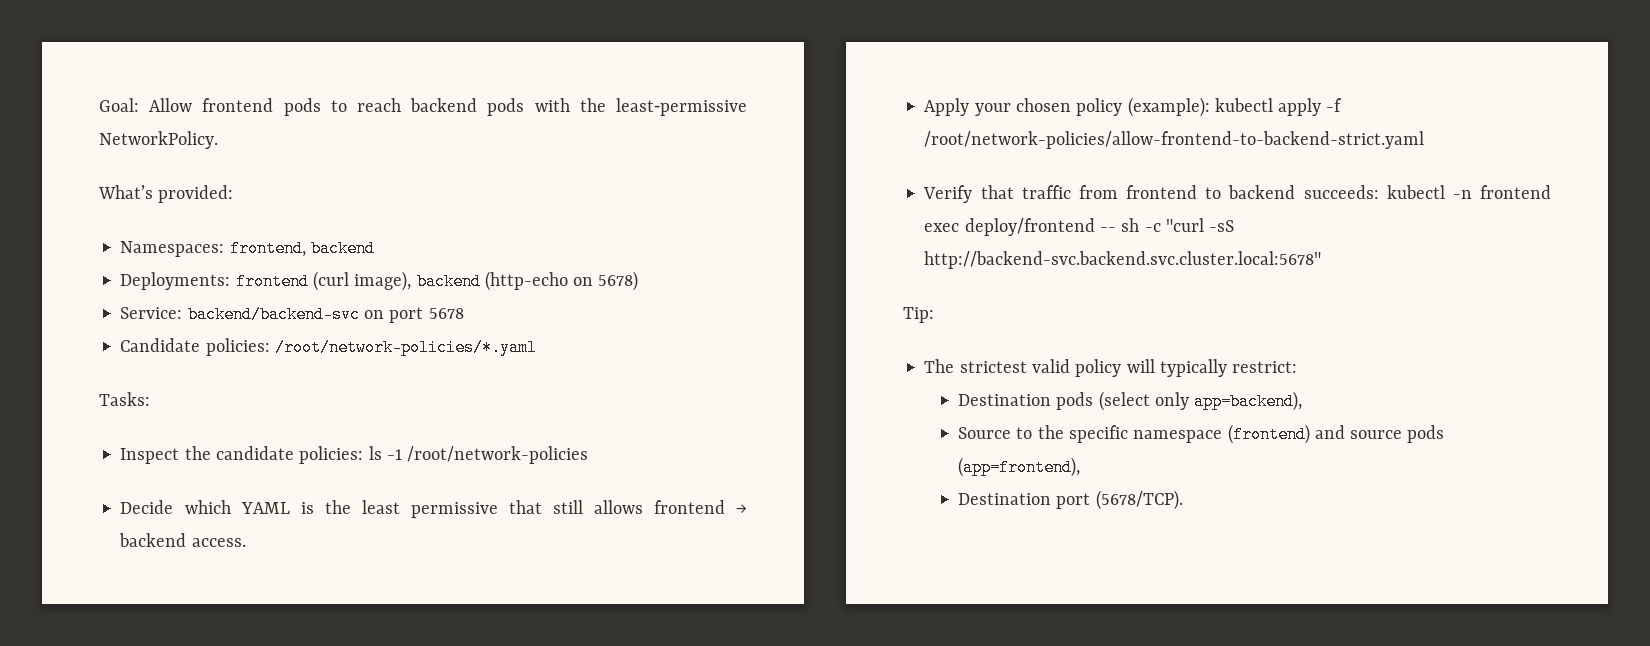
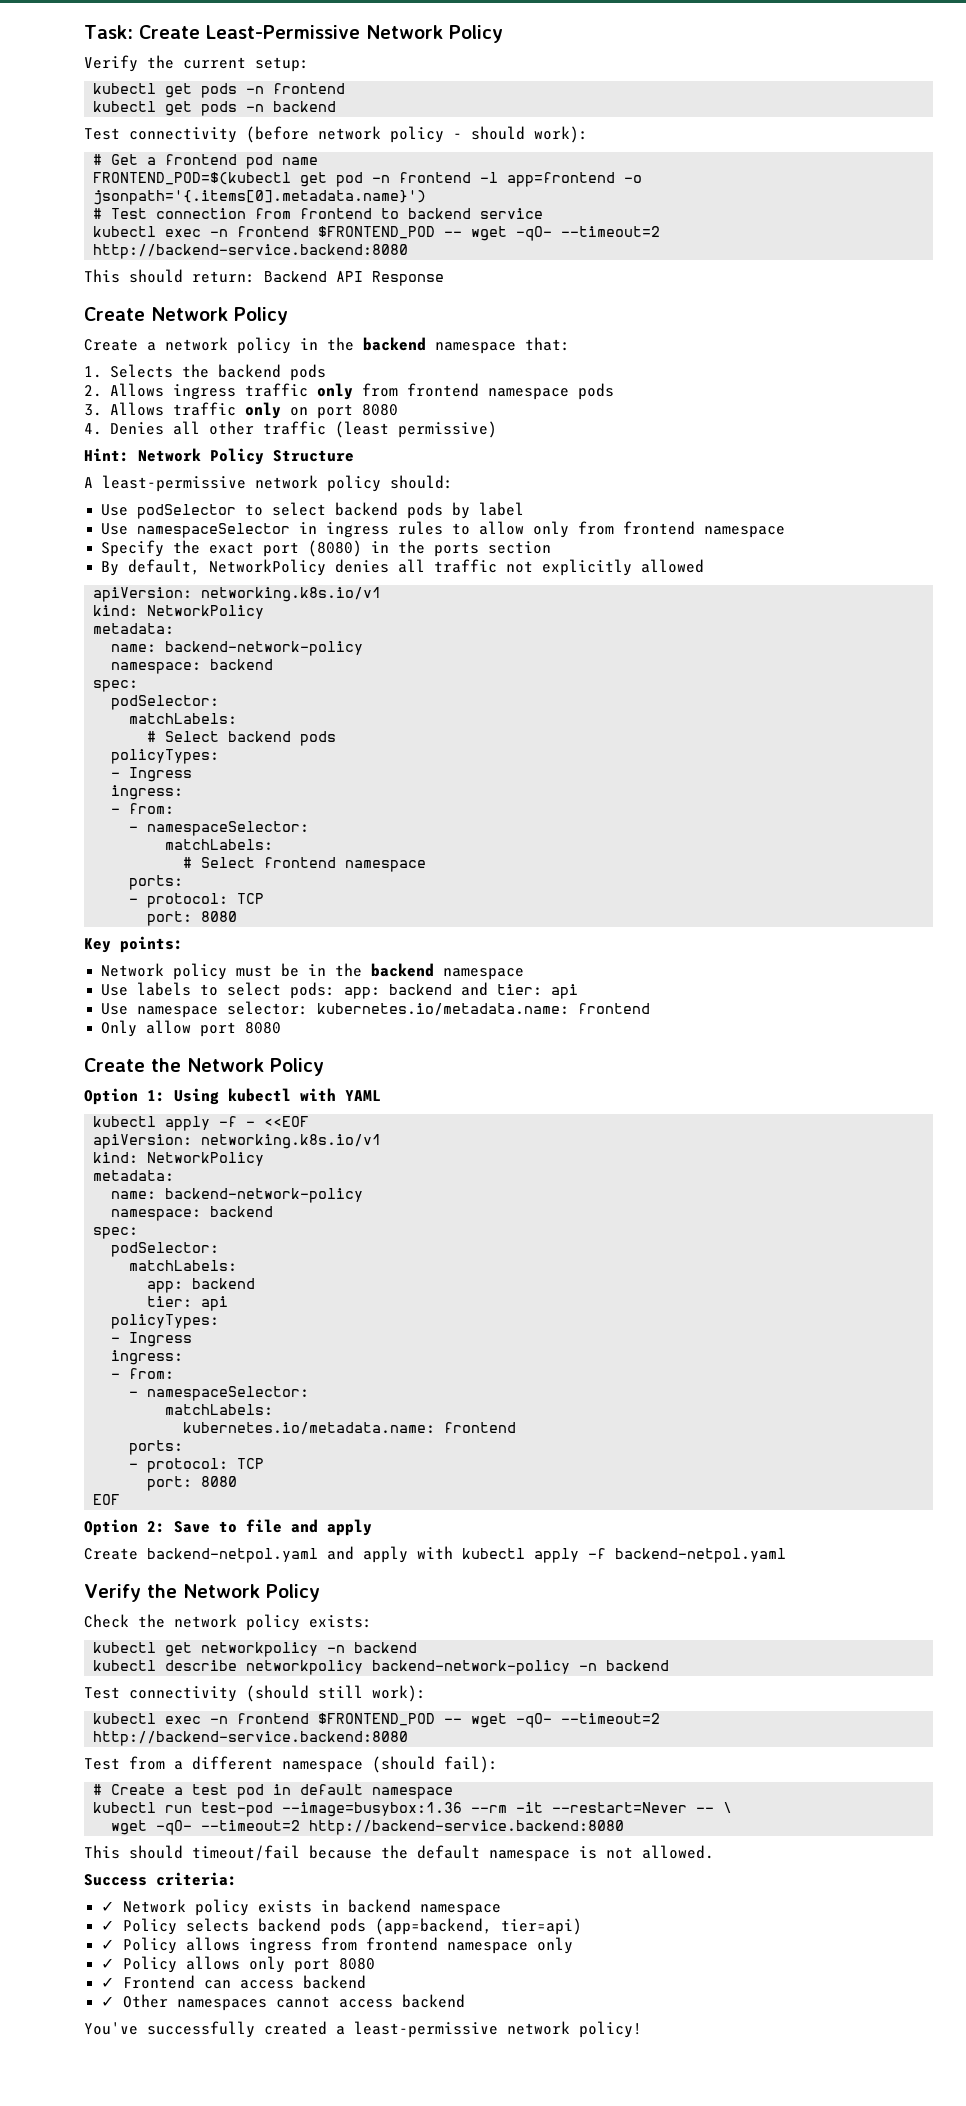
[99,98,747,116] [99,131,218,149] [98,185,234,203] [120,240,375,257] [120,271,639,291] [120,306,464,323] [120,338,537,356] [99,392,150,406] [120,446,589,464] [120,500,747,518] [119,533,246,547] [924,97,1343,117] [924,131,1425,149] [923,185,1551,203] [924,218,1235,236] [924,251,1322,269] [903,307,934,323] [924,359,1298,377] [958,391,1303,411] [958,424,1445,444] [958,457,1081,477] [958,490,1183,510] Goal: Allow frontend pods to reach backend pods with the least‑permissive NetworkPolicy. // What’s provided: // Namespaces: frontend, backend // Deployments: frontend (curl image), backend (http-echo on 5678) // Service: backend/backend-svc on port 5678 // Candidate policies: /root/network-policies/*.yaml // Tasks: // Inspect the candidate policies: ls -1 /root/network-policies // Decide which YAML is the least permissive that still allows frontend → backend access. // Apply your chosen policy (example): kubectl apply -f /root/network-policies/allow-frontend-to-backend-strict.yaml // Verify that traffic from frontend to backend succeeds: kubectl -n frontend exec deploy/frontend -- sh -c "curl -sS http://backend-svc.backend.svc.cluster.local:5678" // Tip: // The strictest valid policy will typically restrict: // Destination pods (select only app=backend), // Source to the specific namespace (frontend) and source pods (app=frontend), // Destination port (5678/TCP). -> [84,25,503,43] [84,55,309,72] [93,83,346,98] [93,101,337,116] [84,126,588,143] [93,154,319,169] [93,172,643,187] [93,190,427,205] [93,208,544,219] [93,226,661,241] [93,244,409,259] [84,269,444,286] [84,307,288,325] [84,337,570,354] [84,364,326,381] [84,383,614,400] [84,402,398,419] [84,421,497,438] [84,448,354,465] [84,475,453,492] [101,502,525,519] [101,521,786,538] [101,540,552,557] [101,559,705,576] [93,587,382,602] [93,605,265,619] [93,623,175,634] [111,641,364,656] [111,659,274,674] [93,680,139,692] [111,695,220,710] [129,713,238,724] [147,731,337,746] [111,749,220,764] [111,767,193,782] [111,785,184,800] [111,803,175,814] [129,821,310,836] [165,839,274,850] [183,857,427,872] [129,875,184,890] [129,893,265,908] [147,911,238,926] [84,936,183,953] [101,963,525,980] [101,982,579,999] [101,1001,651,1018] [101,1020,282,1037] [84,1058,324,1076] [84,1088,381,1105] [93,1116,310,1131] [93,1134,382,1149] [93,1152,265,1166] [93,1170,175,1181] [111,1188,364,1203] [111,1206,274,1221] [93,1227,139,1239] [111,1242,220,1257] [129,1260,238,1271] [147,1278,256,1293] [147,1296,229,1311] [111,1314,220,1329] [111,1332,193,1347] [111,1350,184,1365] [111,1368,175,1379] [129,1386,310,1401] [165,1404,274,1415] [183,1422,517,1435] [129,1440,184,1455] [129,1458,265,1473] [147,1476,238,1491] [93,1494,121,1505] [84,1519,372,1536] [84,1546,786,1563] [84,1584,320,1602] [84,1614,372,1631] [93,1642,418,1657] [93,1660,670,1675] [84,1685,426,1702] [93,1713,661,1728] [93,1731,409,1746] [84,1756,498,1773] [93,1784,454,1799] [93,1802,733,1817] [111,1820,625,1835] [84,1845,714,1862] [84,1872,237,1886] [101,1899,502,1916] [101,1918,583,1935] [101,1937,574,1954] [101,1956,376,1973] [101,1975,367,1989] [101,1994,466,2011] [84,2021,642,2038] Task: Create Least-Permissive Network Policy // Verify the current setup: // kubectl get pods -n frontend // kubectl get pods -n backend // Test connectivity (before network policy - should work): // # Get a frontend pod name // FRONTEND_POD=$(kubectl get pod -n frontend -l app=frontend -o jsonpath='{.items[0].metadata.name}') // # Test connection from frontend to backend service // kubectl exec -n frontend $FRONTEND_POD -- wget -qO- --timeout=2 http://backend-service.backend:8080 // This should return: Backend API Response // Create Network Policy // Create a network policy in the backend namespace that: // 1. Selects the backend pods // 2. Allows ingress traffic only from frontend namespace pods // 3. Allows traffic only on port 8080 // 4. Denies all other traffic (least permissive) // Hint: Network Policy Structure // A least-permissive network policy should: // Use podSelector to select backend pods by label // Use namespaceSelector in ingress rules to allow only from frontend namespace // Specify the exact port (8080) in the ports section // By default, NetworkPolicy denies all traffic not explicitly allowed // apiVersion: networking.k8s.io/v1 // kind: NetworkPolicy // metadata: // name: backend-network-policy // namespace: backend // spec: // podSelector: // matchLabels: // # Select backend pods // policyTypes: // - Ingress // ingress: // - from: // - namespaceSelector: // matchLabels: // # Select frontend namespace // ports: // - protocol: TCP // port: 8080 // Key points: // Network policy must be in the backend namespace // Use labels to select pods: app: backend and tier: api // Use namespace selector: kubernetes.io/metadata.name: frontend // Only allow port 8080 // Create the Network Policy // Option 1: Using kubectl with YAML // kubectl apply -f - <<EOF // apiVersion: networking.k8s.io/v1 // kind: NetworkPolicy // metadata: // name: backend-network-policy // namespace: backend // spec: // podSelector: // matchLabels: // app: backend // tier: api // policyTypes: // - Ingress // ingress: // - from: // - namespaceSelector: // matchLabels: // kubernetes.io/metadata.name: frontend // ports: // - protocol: TCP // port: 8080 // EOF // Option 2: Save to file and apply // Create backend-netpol.yaml and apply with kubectl apply -f backend-netpol.yaml // Verify the Network Policy // Check the network policy exists: // kubectl get networkpolicy -n backend // kubectl describe networkpolicy backend-network-policy -n backend // Test connectivity (should still work): // kubectl exec -n frontend $FRONTEND_POD -- wget -qO- --timeout=2 http://backend-service.backend:8080 // Test from a different namespace (should fail): // # Create a test pod in default namespace // kubectl run test-pod --image=busybox:1.36 --rm -it --restart=Never -- \ // wget -qO- --timeout=2 http://backend-service.backend:8080 // This should timeout/fail because the default namespace is not allowed. // Success criteria: // ✓ Network policy exists in backend namespace // ✓ Policy selects backend pods (app=backend, tier=api) // ✓ Policy allows ingress from frontend namespace only // ✓ Policy allows only port 8080 // ✓ Frontend can access backend // ✓ Other namespaces cannot access backend // You've successfully created a least-permissive network policy!

